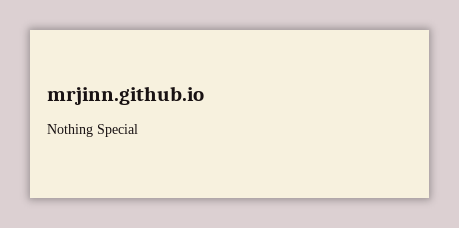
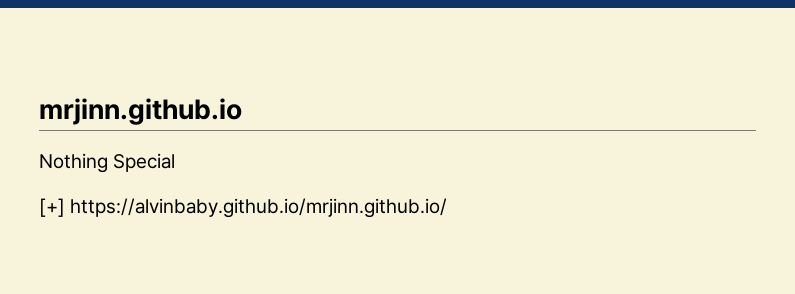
(138, 130) none -> [39,198,448,218] // [+] https://alvinbaby.github.io/mrjinn.github.io/

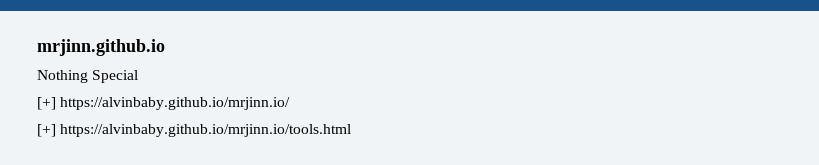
[70,198,448,218] https://alvinbaby.github.io/mrjinn.github.io/ -> [60,97,291,110] [37,124,352,137] https://alvinbaby.github.io/mrjinn.io/ // [+] https://alvinbaby.github.io/mrjinn.io/tools.html

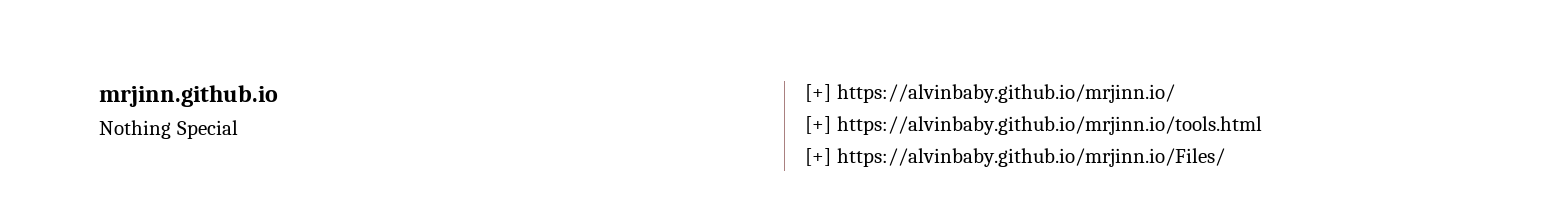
(352, 130) none -> [805,148,1225,167] // [+] https://alvinbaby.github.io/mrjinn.io/Files/

